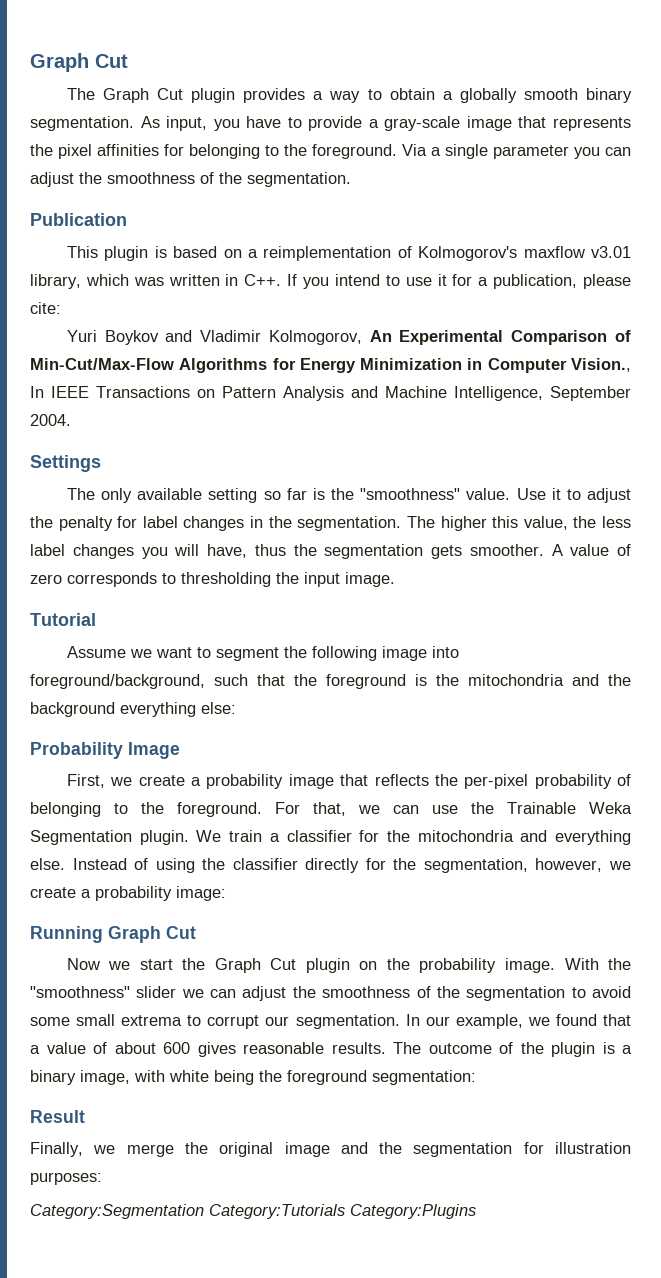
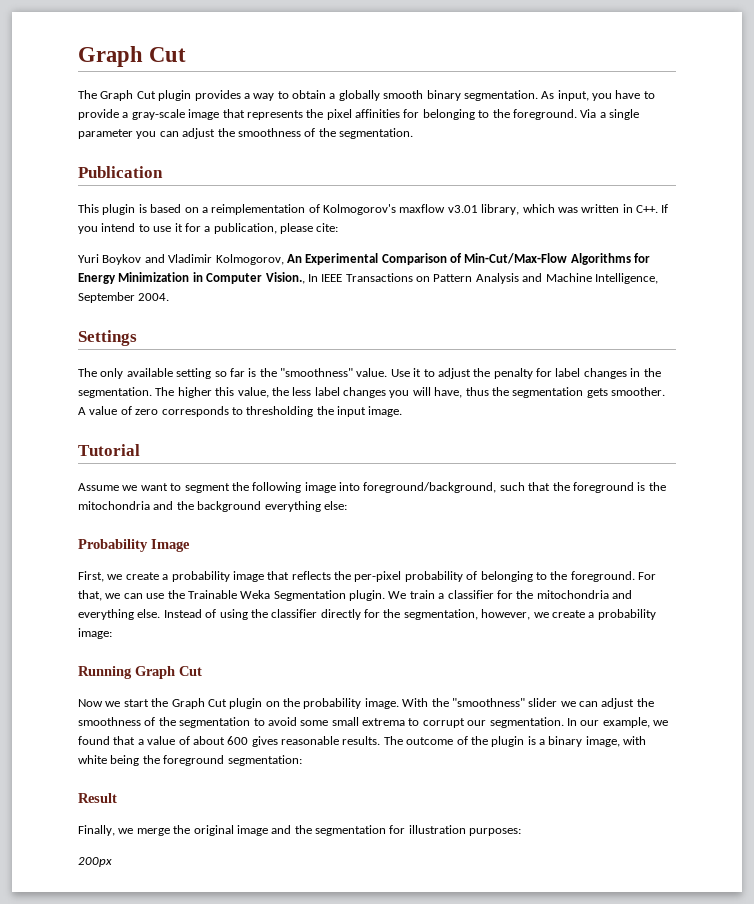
[30,1204,476,1219] Category:Segmentation Category:Tutorials Category:Plugins -> [78,857,112,867] 200px

